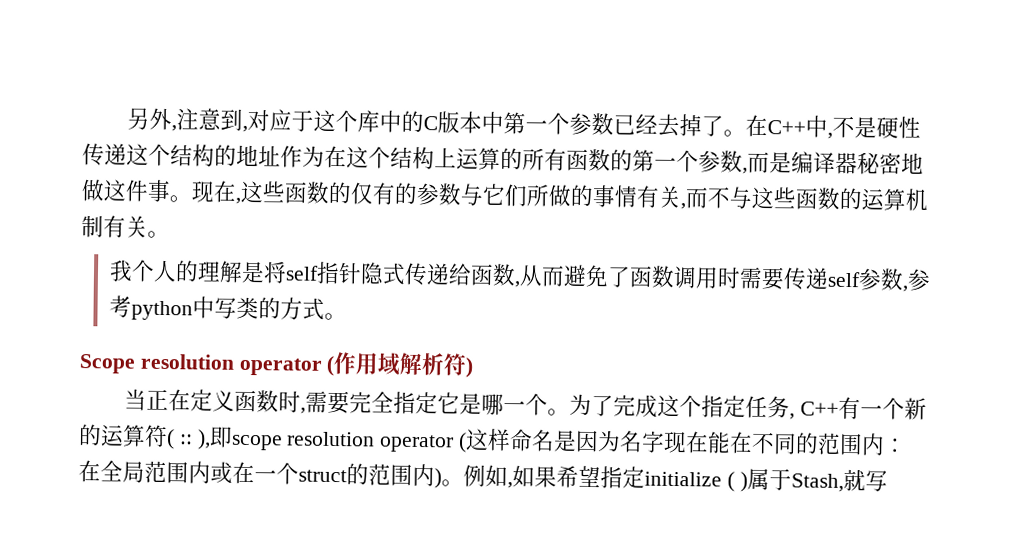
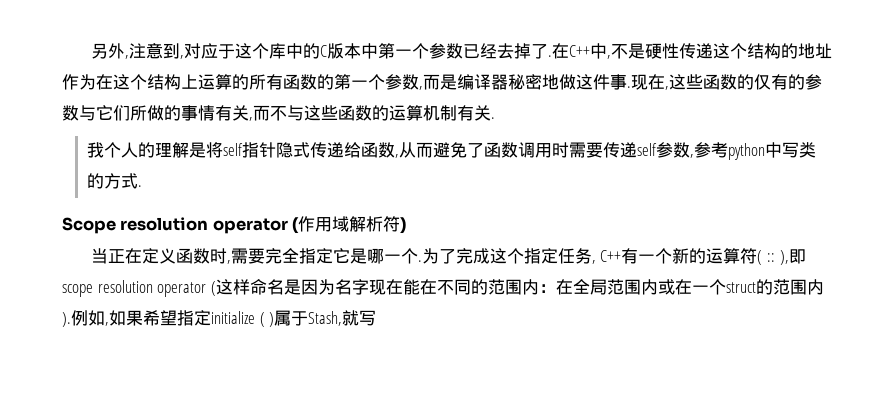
[722,129,746,137] 。 -> [547,55,552,57] .
[169,195,192,203] 。 -> [627,86,631,88] .
[147,230,170,239] 。 -> [491,117,495,119] .
[323,312,347,321] 。 -> [138,185,143,187] .
[546,408,570,416] 。 -> [417,260,422,262] .
[434,468,464,489] )。 -> [62,312,71,327] ).

